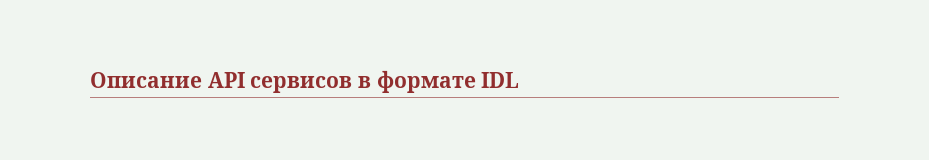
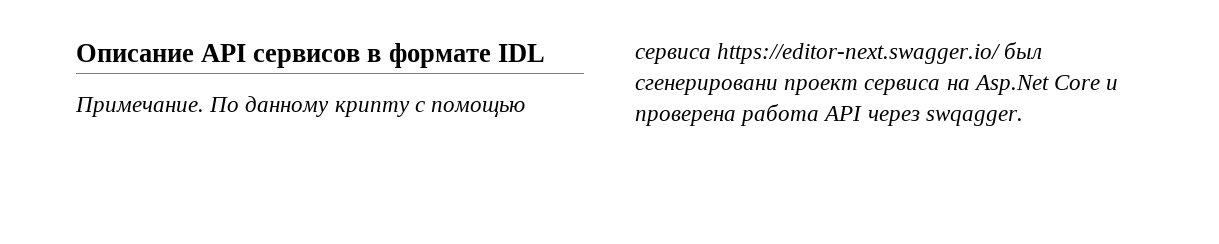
(520, 80) none -> [75,96,526,117] [635,42,1043,64] [635,75,1119,95] [635,104,1023,126] // Примечание. По данному крипту с помощью сервиса https://editor-next.swagger.io/ был сгенерировани проект сервиса на Asp.Net Core и проверена работа API через swqagger.

